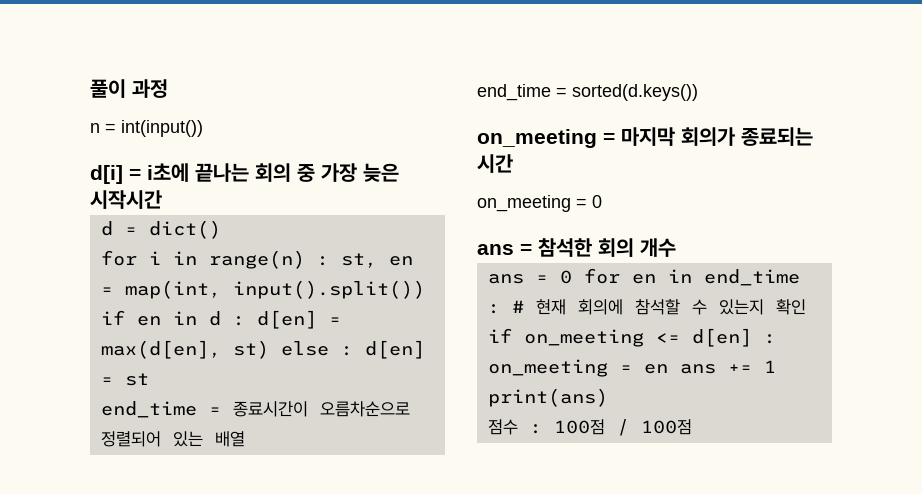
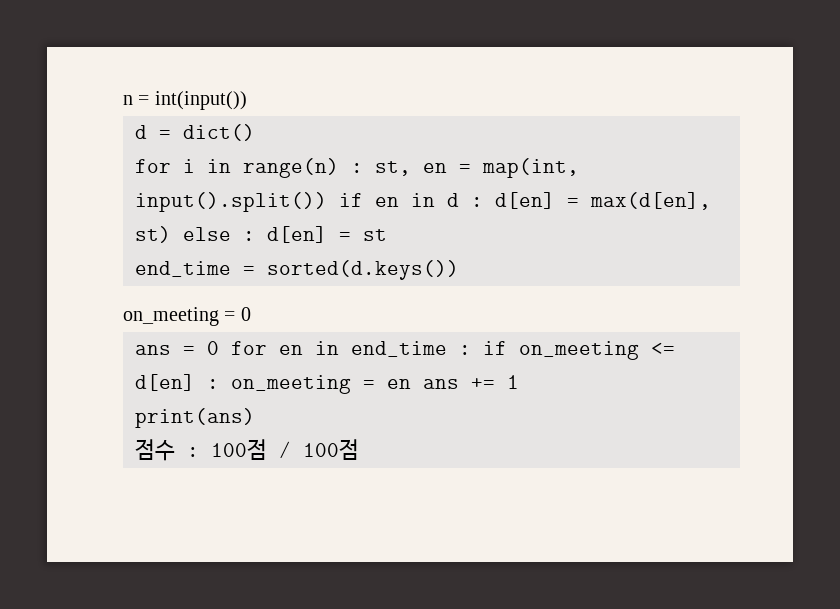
[90,79,168,98] 풀이 과정 // -> (123, 100) none
[90,163,399,184] [90,190,162,209] // d[i] = i초에 끝나는 회의 중 가장 늦은 시작시간 -> (247, 100) none
[232,401,410,417] [100,431,245,447] [477,84,698,101] [477,127,813,148] [477,154,513,173] [477,195,602,212] [477,238,676,257] 종료시간이 오름차순으로 정렬되어 있는 배열 // end_time = sorted(d.keys()) // on_meeting = 마지막 회의가 종료되는 시간 // on_meeting = 0 // ans = 참석한 회의 개수 -> [267,260,459,280] [123,307,251,326] sorted(d.keys()) // on_meeting = 0
[511,299,806,315] # 현재 회의에 참석할 수 있는지 확인 -> (471, 350) none

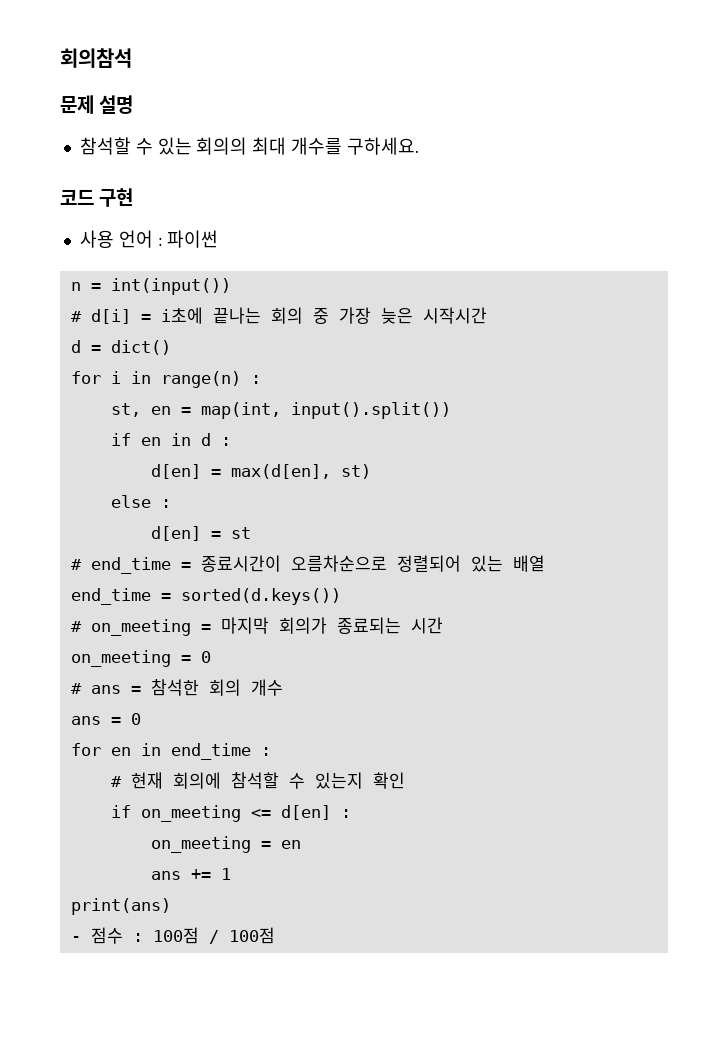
[123,91,247,110] n = int(input()) -> [60,48,132,68] [60,95,134,114] [79,137,419,155] [60,188,134,207] [79,230,219,248] [70,278,231,295] [70,307,487,324] 회의참석 // 문제 설명 // 참석할 수 있는 회의의 최대 개수를 구하세요. // 코드 구현 // 사용 언어 : 파이썬 // n = int(input()) // # d[i] = i초에 끝나는 회의 중 가장 늦은 시작시간
(363, 168) none -> (261, 379) //
(327, 202) none -> (451, 410) //
(483, 202) none -> (231, 441) //
(171, 234) none -> (371, 471) //
(255, 236) none -> (171, 503) //
[135,260,459,280] [123,307,251,326] end_time = sorted(d.keys()) // on_meeting = 0 -> [70,555,545,574] [70,588,341,605] [70,617,443,636] [70,650,211,667] [70,679,283,696] # end_time = 종료시간이 오름차순으로 정렬되어 있는 배열 // end_time = sorted(d.keys()) // # on_meeting = 마지막 회의가 종료되는 시간 // on_meeting = 0 // # ans = 참석한 회의 개수
(219, 348) none -> (141, 719) //
(471, 350) none -> [110,772,405,789] // # 현재 회의에 참석할 수 있는지 확인 //
(219, 384) none -> (351, 813) //
(411, 384) none -> (301, 844) //
(255, 418) none -> [70,936,81,942] -

